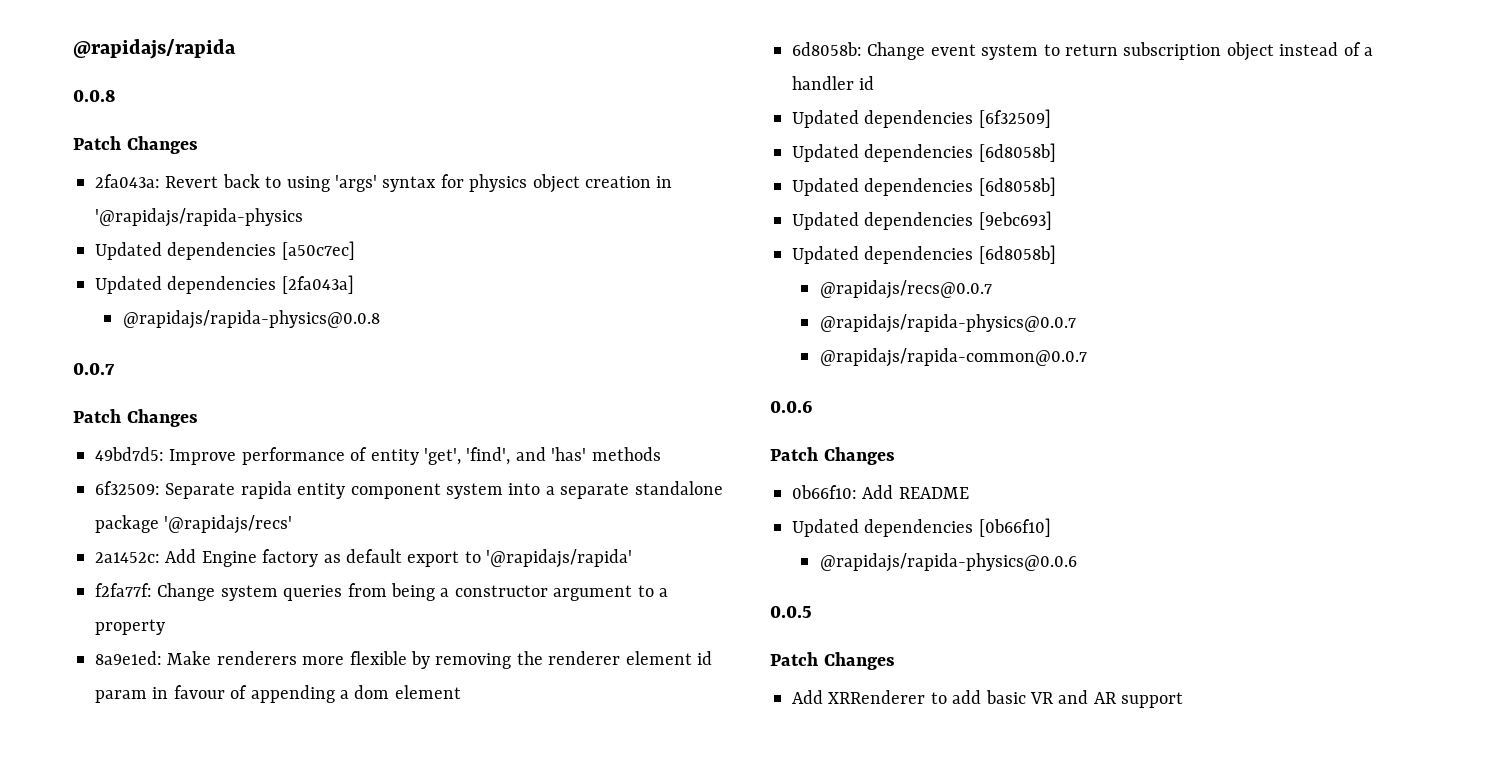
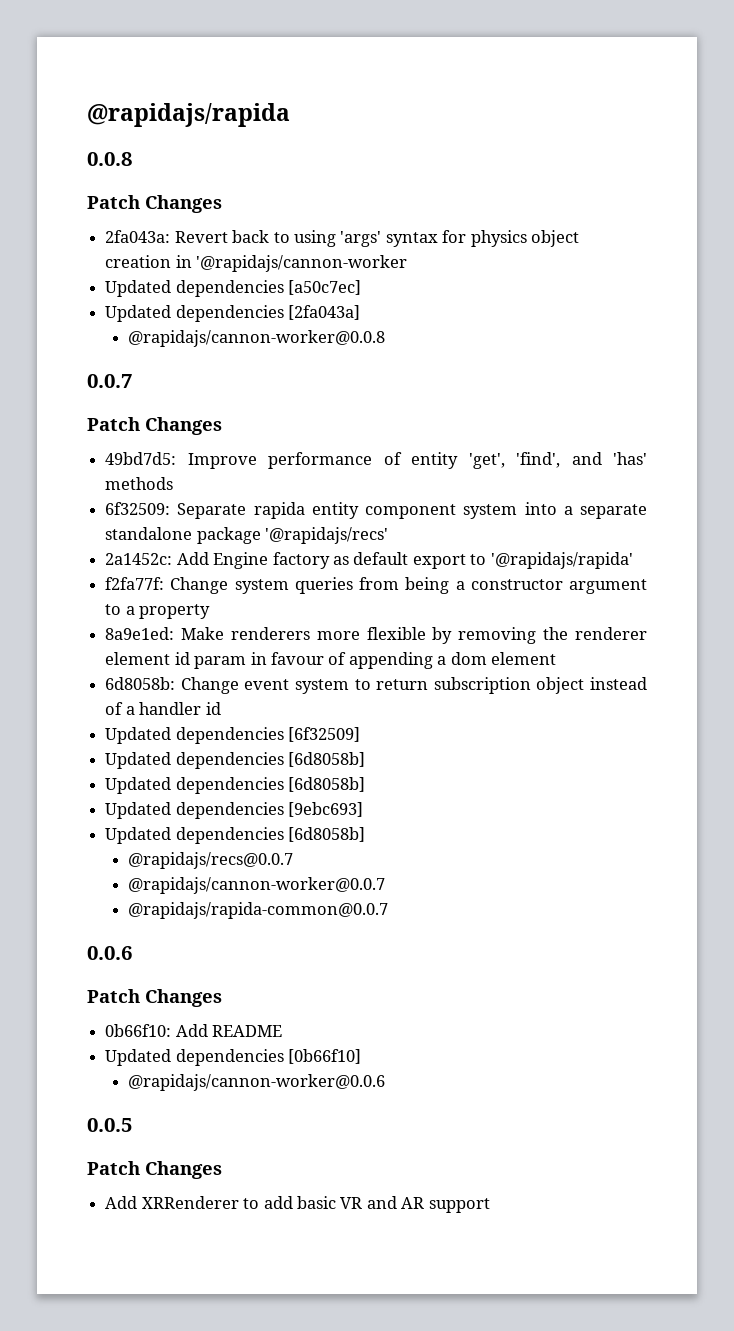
[95,208,303,227] '@rapidajs/rapida-physics -> [196,255,408,272] '@rapidajs/cannon-worker
[122,310,380,329] @rapidajs/rapida-physics@0.0.8 -> [127,330,385,347] @rapidajs/cannon-worker@0.0.8
[819,314,1076,333] @rapidajs/rapida-physics@0.0.7 -> [127,877,385,894] @rapidajs/cannon-worker@0.0.7
[819,553,1077,572] @rapidajs/rapida-physics@0.0.6 -> [127,1074,385,1091] @rapidajs/cannon-worker@0.0.6

